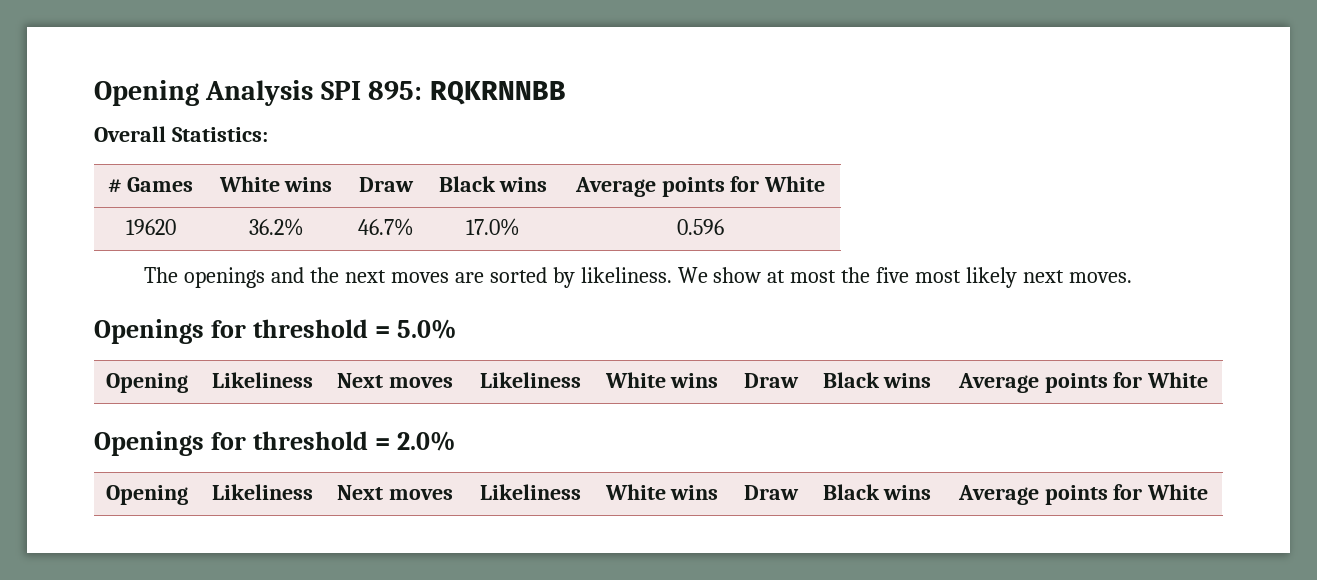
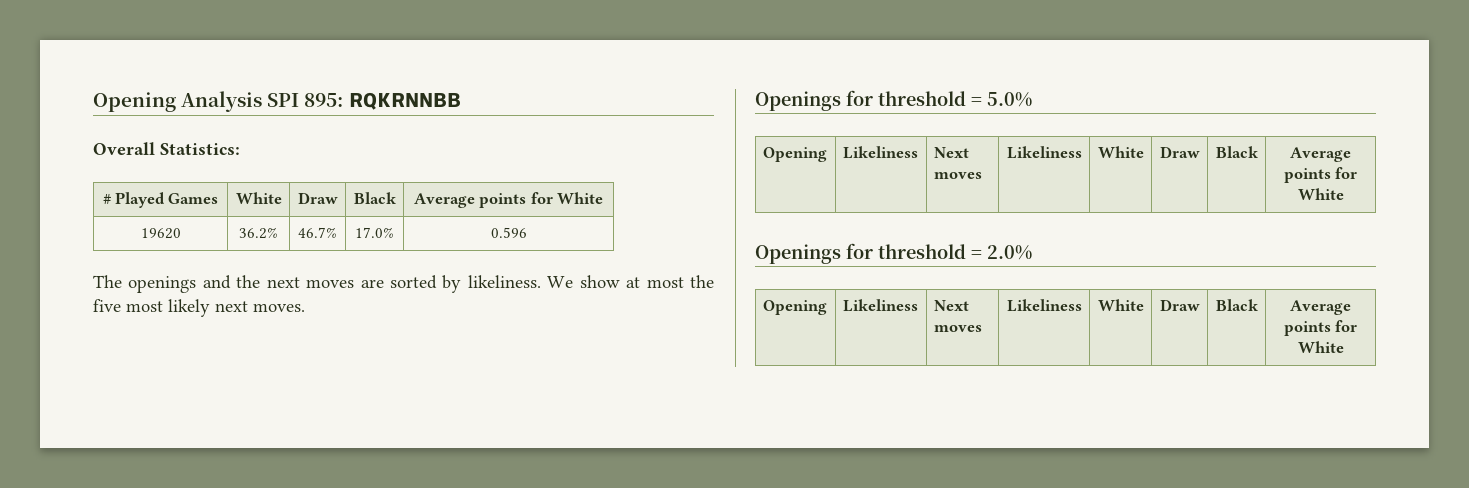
(122, 186) none -> [115,192,165,208] Played
[284,177,333,192] [358,177,414,192] [438,176,548,192] wins | Draw | Black wins -> [297,192,338,204] [353,192,396,204] | Draw | Black
[670,373,719,388] [743,373,799,388] [822,372,932,388] wins | Draw | Black wins -> [1159,146,1200,158] [1215,146,1258,158] | Draw | Black
[670,485,719,500] [743,485,799,500] [822,484,932,500] wins | Draw | Black wins -> [1159,299,1200,311] [1215,299,1258,311] | Draw | Black

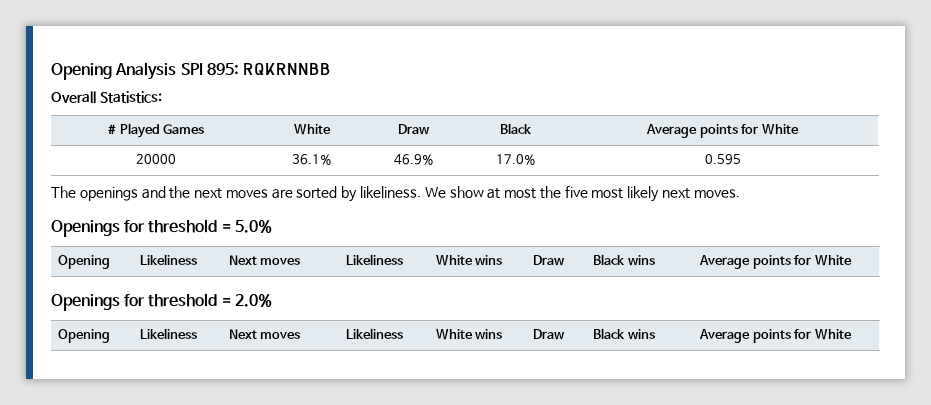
[140,228,181,239] [239,227,278,239] [298,227,337,238] 19620 | 36.2% | 46.7% -> [136,154,176,164] [291,154,332,165] [393,154,434,165] 20000 | 36.1% | 46.9%
[490,227,527,238] 0.596 -> [704,154,741,165] 0.595
[1159,146,1200,158] [1215,146,1258,158] | Draw | Black -> [475,255,503,266] [532,255,565,266] [593,254,655,266] wins | Draw | Black wins
[1159,299,1200,311] [1215,299,1258,311] | Draw | Black -> [475,329,503,340] [532,329,565,340] [593,328,655,340] wins | Draw | Black wins

